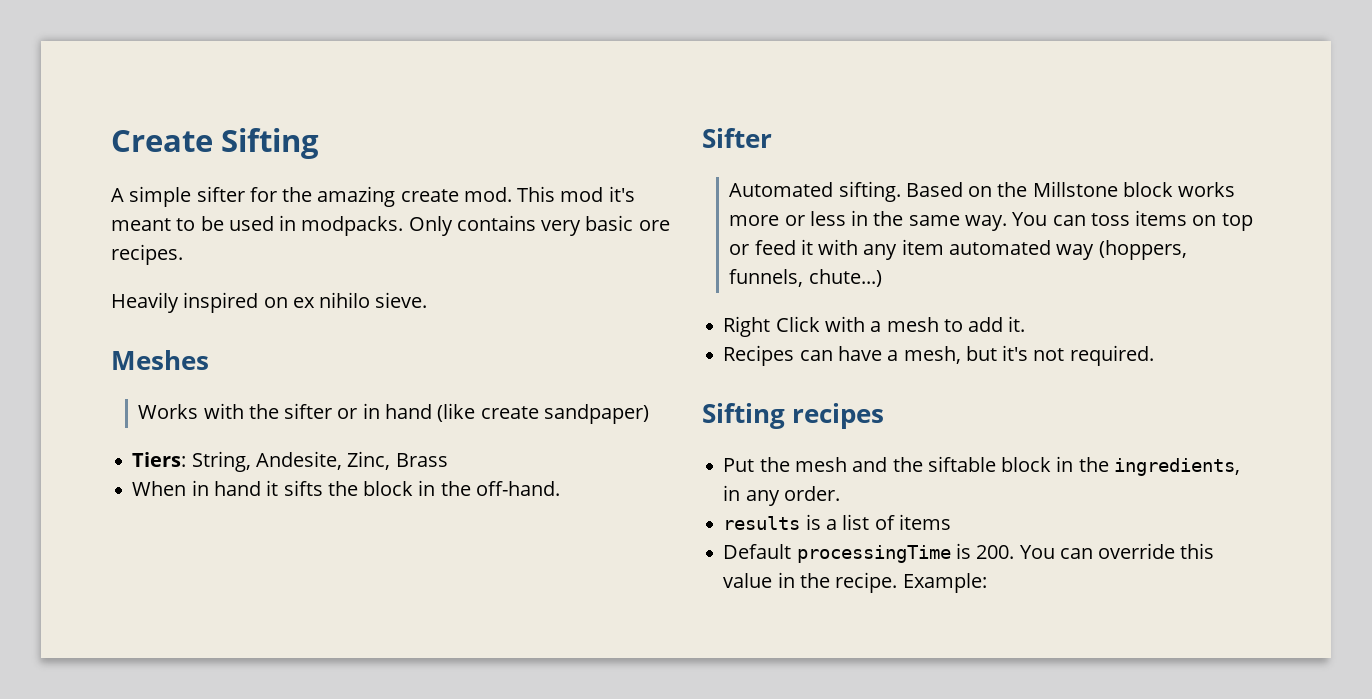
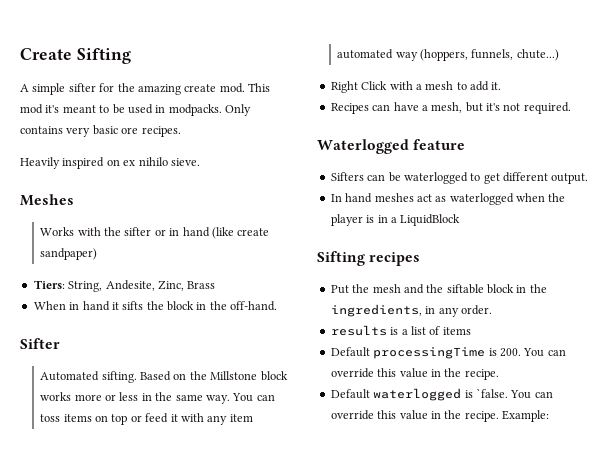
(1154, 355) none -> [317,139,466,154] [330,172,589,184] [330,193,566,205] [330,214,461,226] // Waterlogged feature // Sifters can be waterlogged to get different output. // In hand meshes act as waterlogged when the player is in a LiquidBlock
(898, 582) none -> [330,388,553,401] [330,410,499,422] // Default waterlogged is `false. You can override this value in the recipe.

